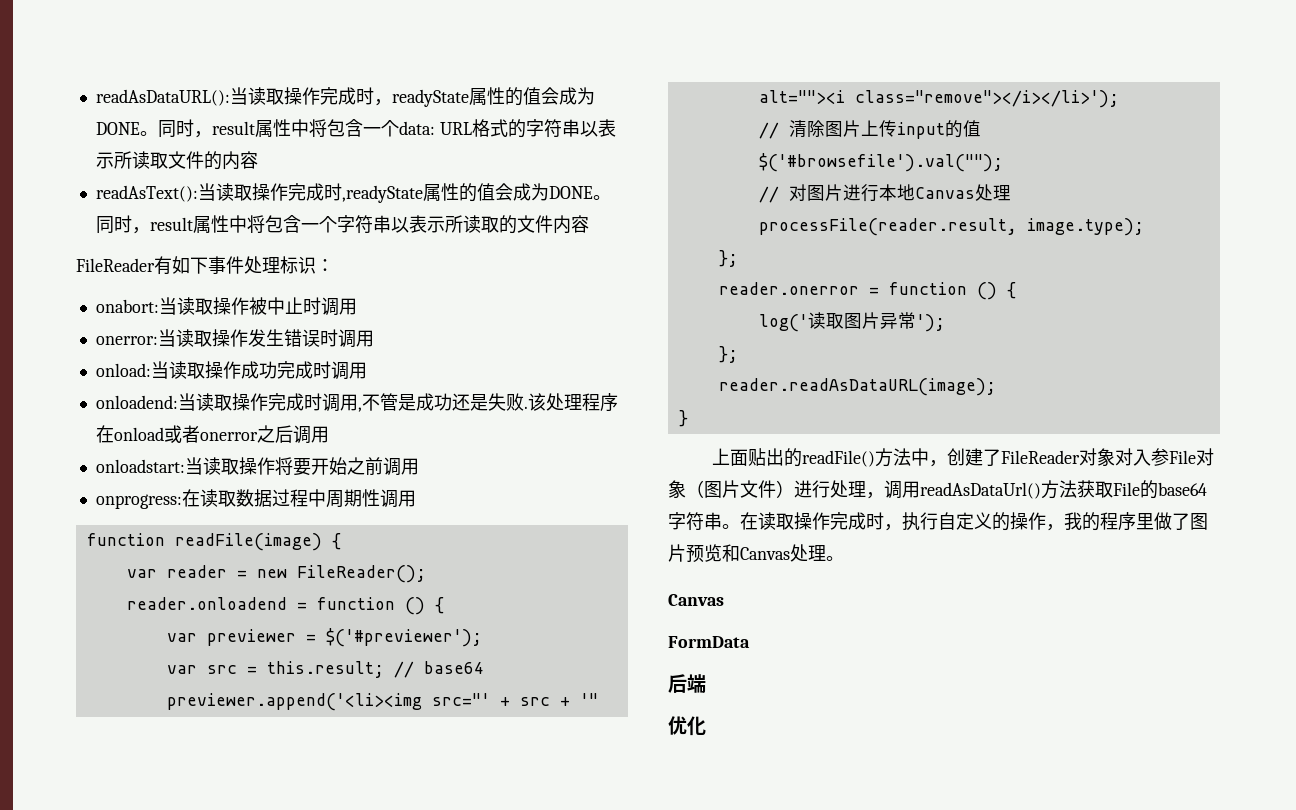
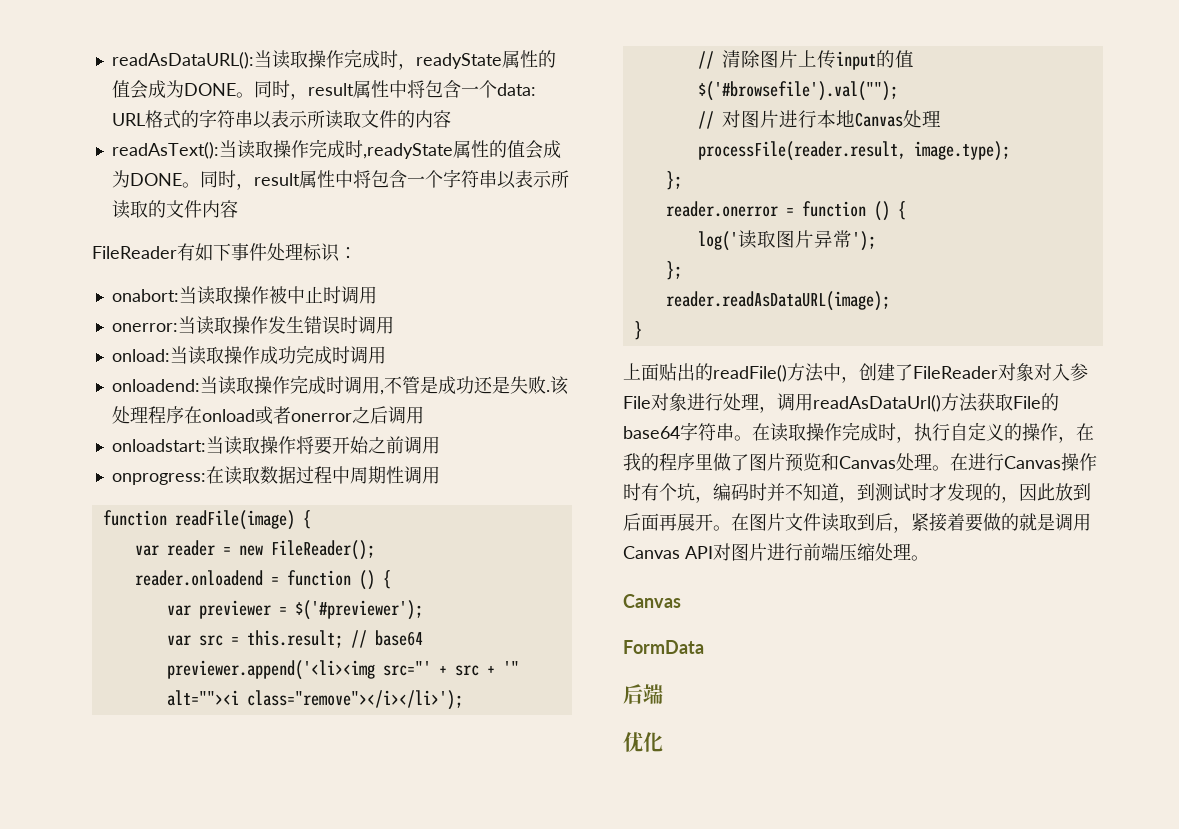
[686,480,794,498] （图片文件） -> (687, 402) none
(1064, 527) none -> [1076,423,1094,441] 在
(844, 558) none -> [950,453,1097,471] [623,483,1091,503] [623,513,1091,533] [623,543,929,561] 在进行Canvas操作时有个坑，编码时并不知道，到测试时才发现的，因此放到后面再展开。在图片文件读取到后，紧接着要做的就是调用Canvas API对图片进行前端压缩处理。

